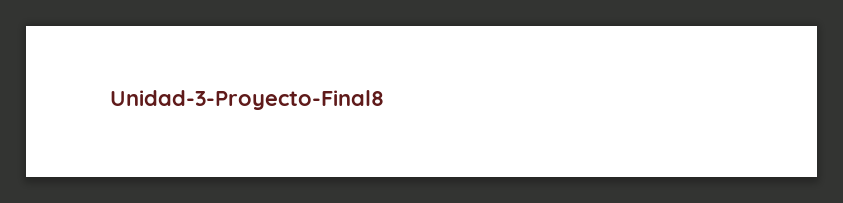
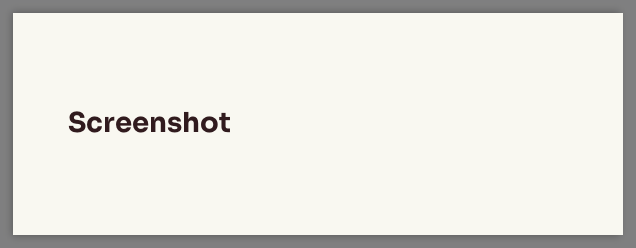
[110,90,384,110] Unidad-3-Proyecto-Final8 -> [68,111,231,133] Screenshot

